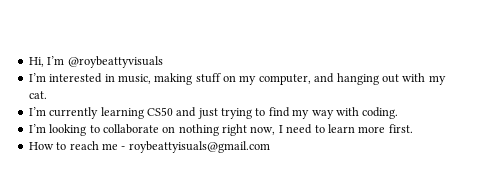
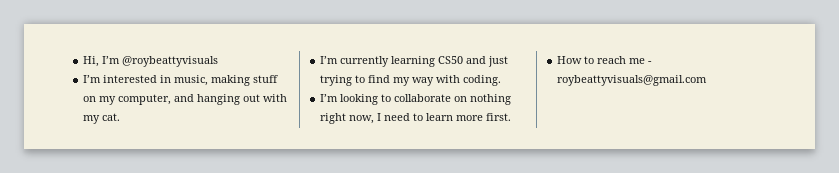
[128,141,270,153] roybeattyisuals@gmail.com -> [557,75,708,86] roybeattyvisuals@gmail.com

